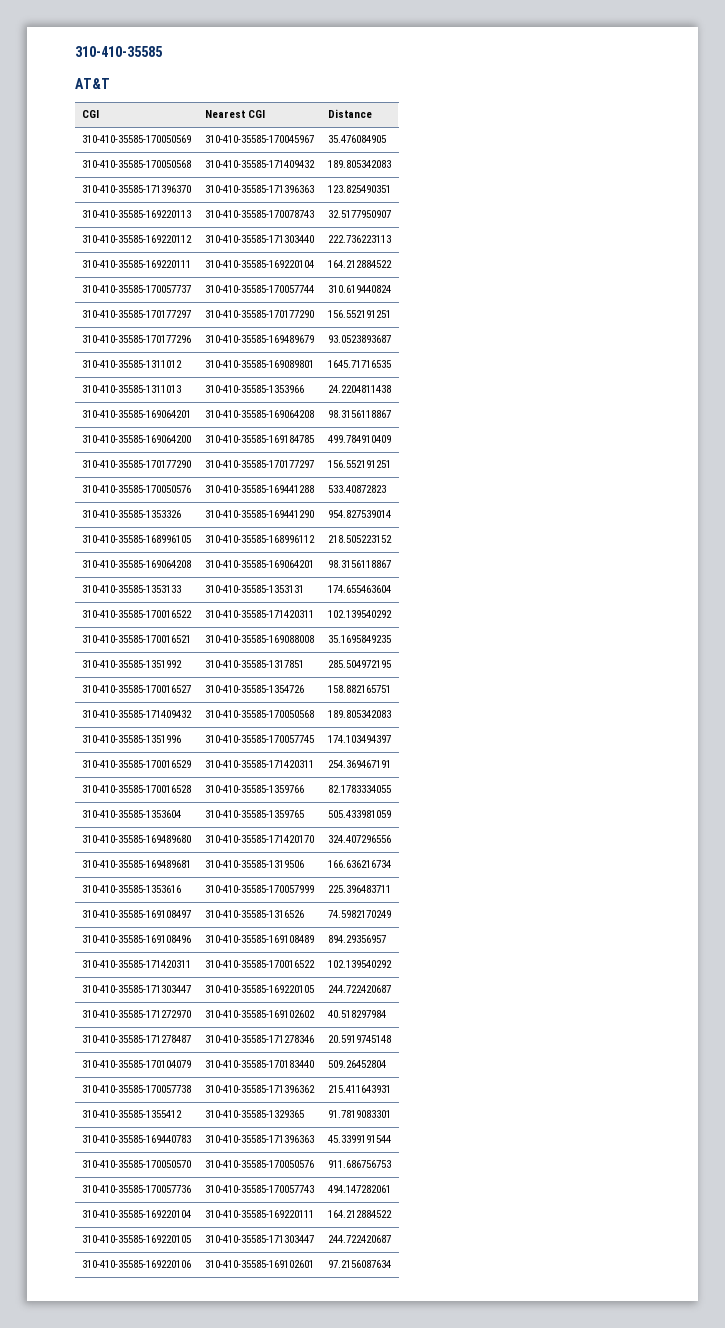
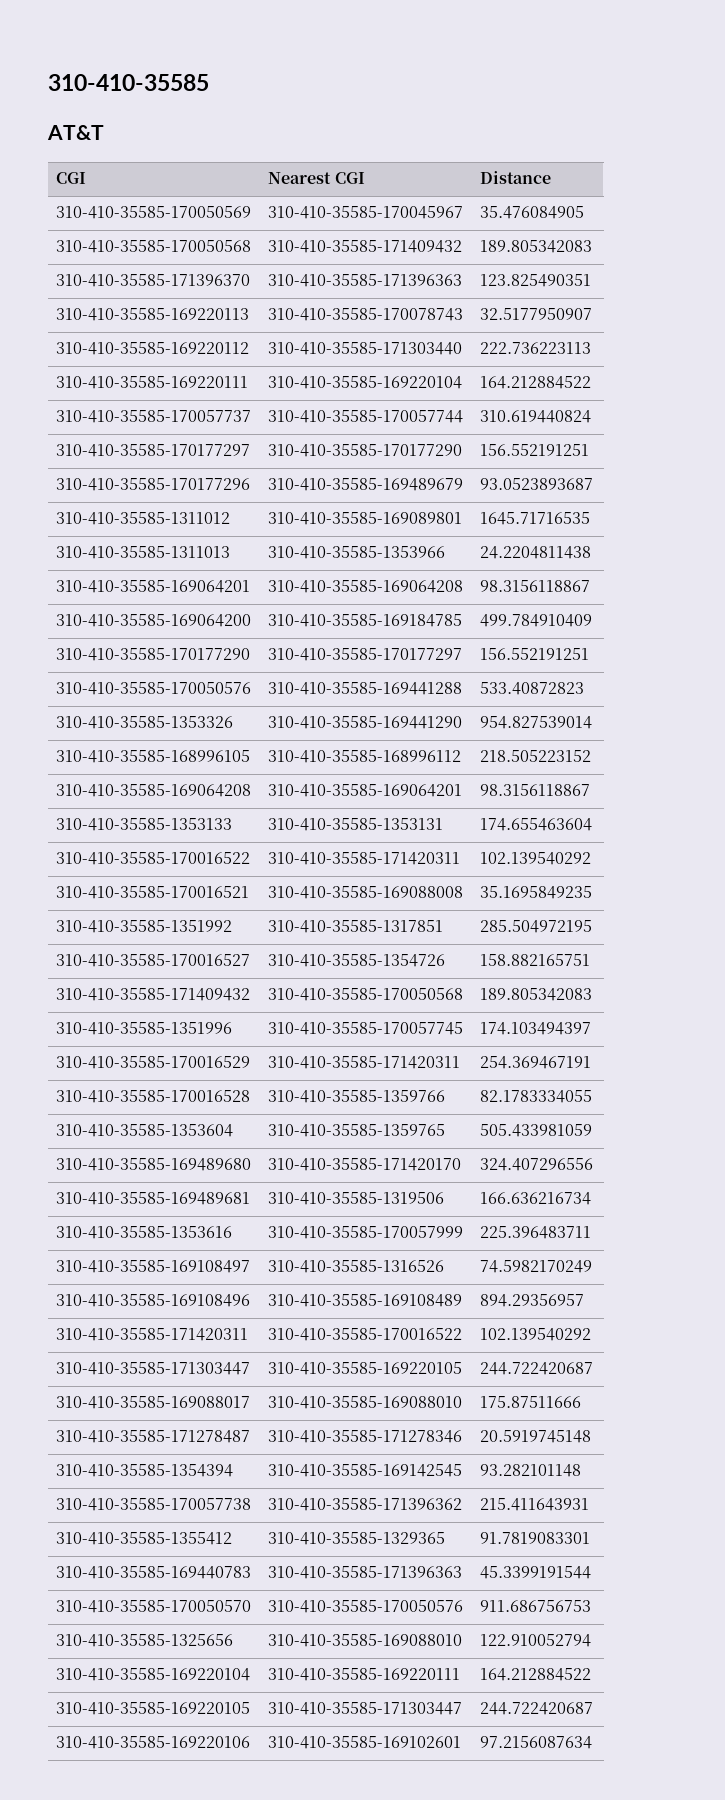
[81,1010,191,1018] [204,1010,315,1018] [327,1010,386,1018] 310-410-35585-171272970 | 310-410-35585-169102602 | 40.518297984 -> [56,1396,251,1409] [268,1396,463,1409] [480,1396,582,1408] 310-410-35585-169088017 | 310-410-35585-169088010 | 175.87511666
[81,1060,191,1068] [204,1060,314,1068] [327,1060,386,1068] 310-410-35585-170104079 | 310-410-35585-170183440 | 509.26452804 -> [56,1464,234,1477] [268,1464,463,1477] [480,1464,582,1477] 310-410-35585-1354394 | 310-410-35585-169142545 | 93.282101148
[81,1185,191,1193] [204,1185,314,1193] [327,1185,391,1193] 310-410-35585-170057736 | 310-410-35585-170057743 | 494.147282061 -> [56,1634,234,1647] [268,1634,463,1647] [480,1634,592,1647] 310-410-35585-1325656 | 310-410-35585-169088010 | 122.910052794

